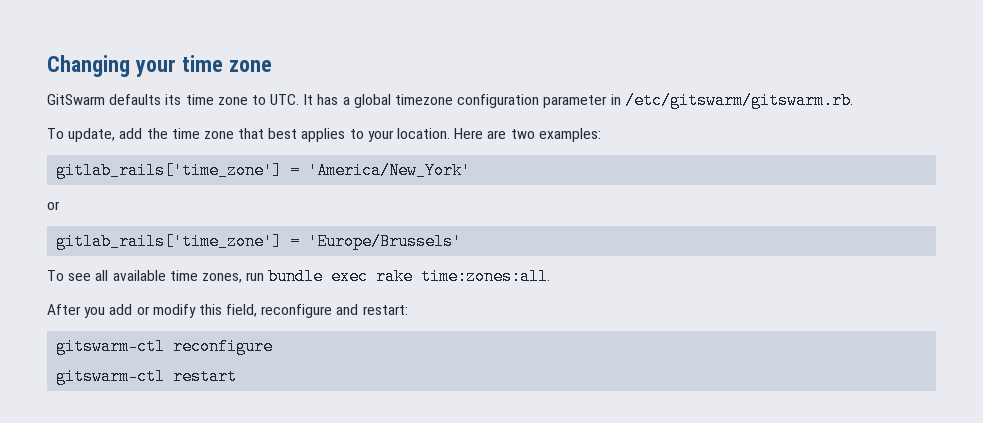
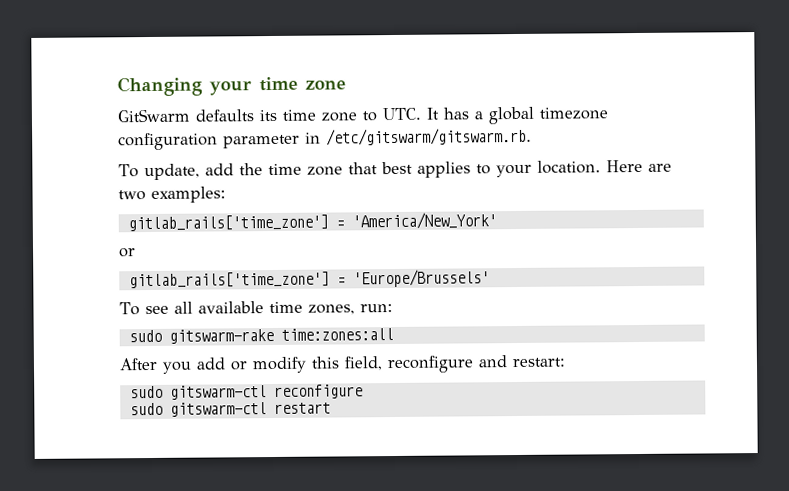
[246,268,551,285] run bundle exec rake time:zones:all. -> [359,304,393,313] [128,328,394,344] run: // sudo gitswarm-rake time:zones:all
(408, 310) none -> [129,385,163,399] sudo
(274, 346) none -> [129,402,163,416] sudo

